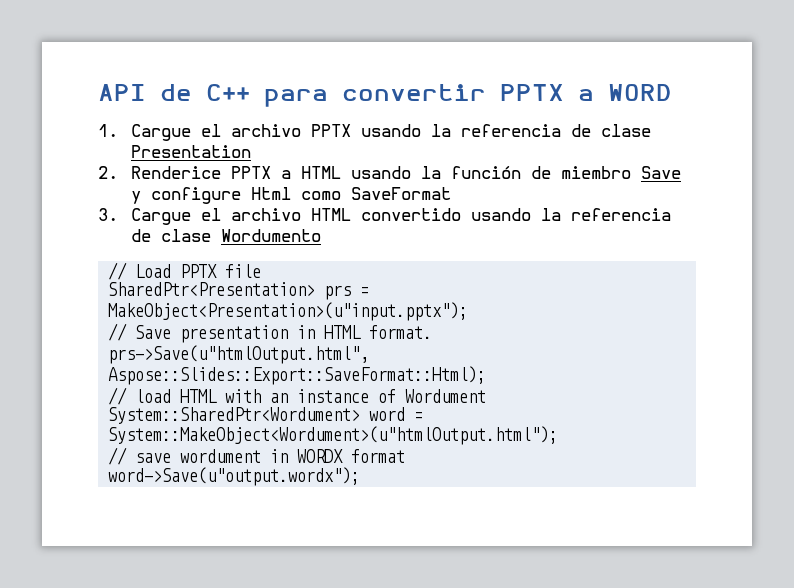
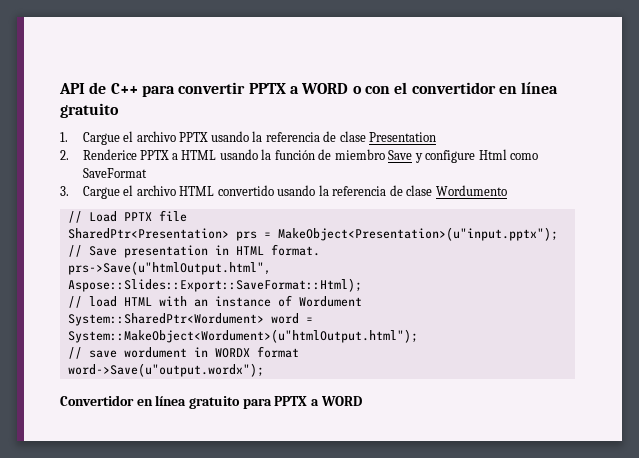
(672, 92) none -> [352,82,559,94] [60,103,119,118] o con el convertidor en línea gratuito
(361, 476) none -> [60,395,362,409] // Convertidor en línea gratuito para PPTX a WORD

